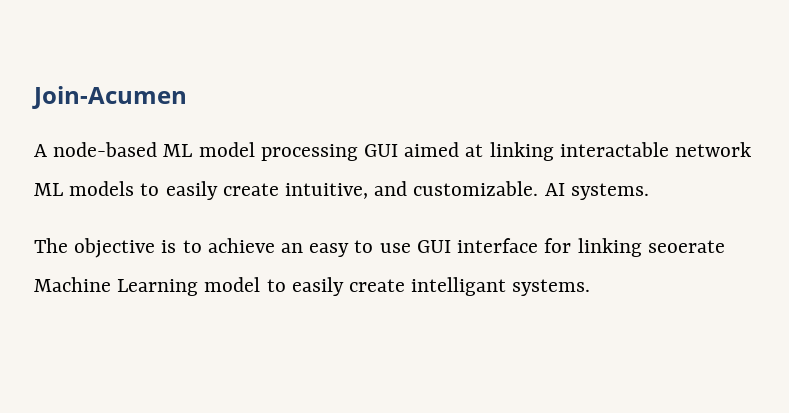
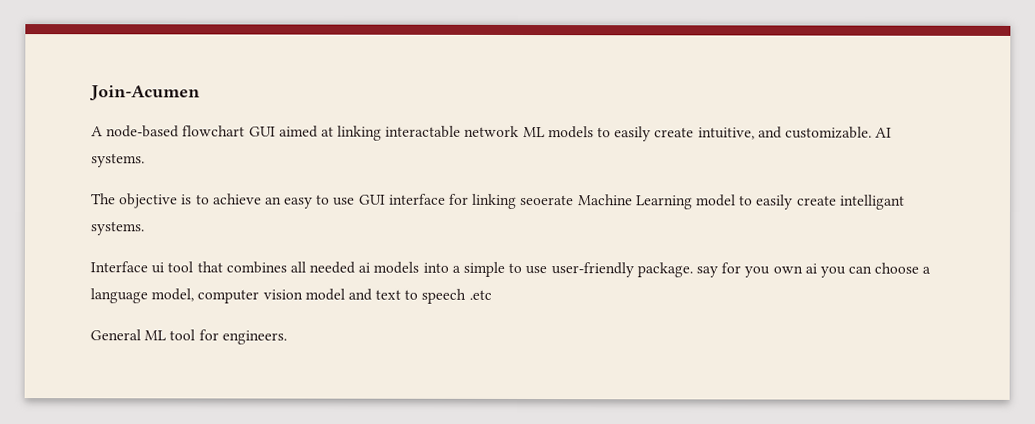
[163,142,358,161] ML model processing -> [182,125,246,137] flowchart
(591, 287) none -> [90,261,932,278] [90,288,492,304] [90,329,287,345] // Interface ui tool that combines all needed ai models into a simple to use user-friendly package. say for you own ai you can choose a language model, computer vision model and text to speech .etc // General ML tool for engineers.

